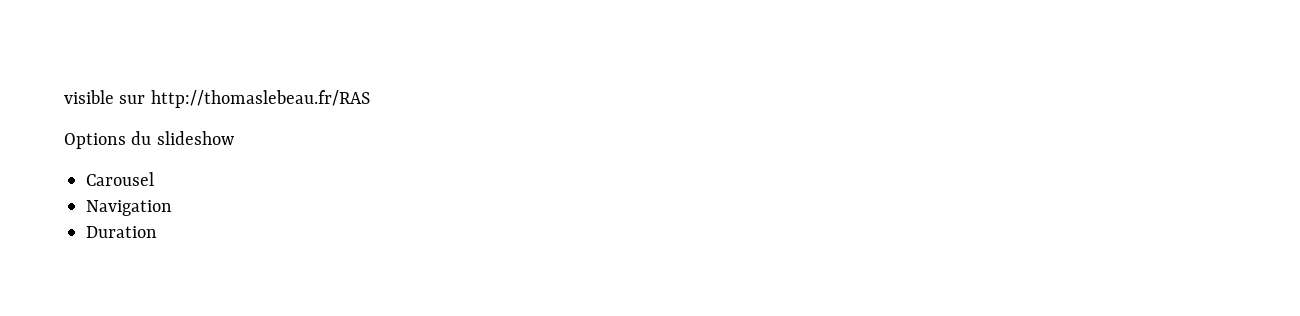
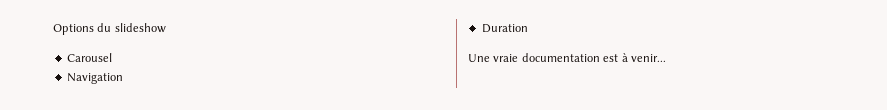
[64,90,370,108] visible sur http://thomaslebeau.fr/RAS // -> (53, 29) none
(157, 232) none -> [468,53,666,62] // Une vraie documentation est à venir...

